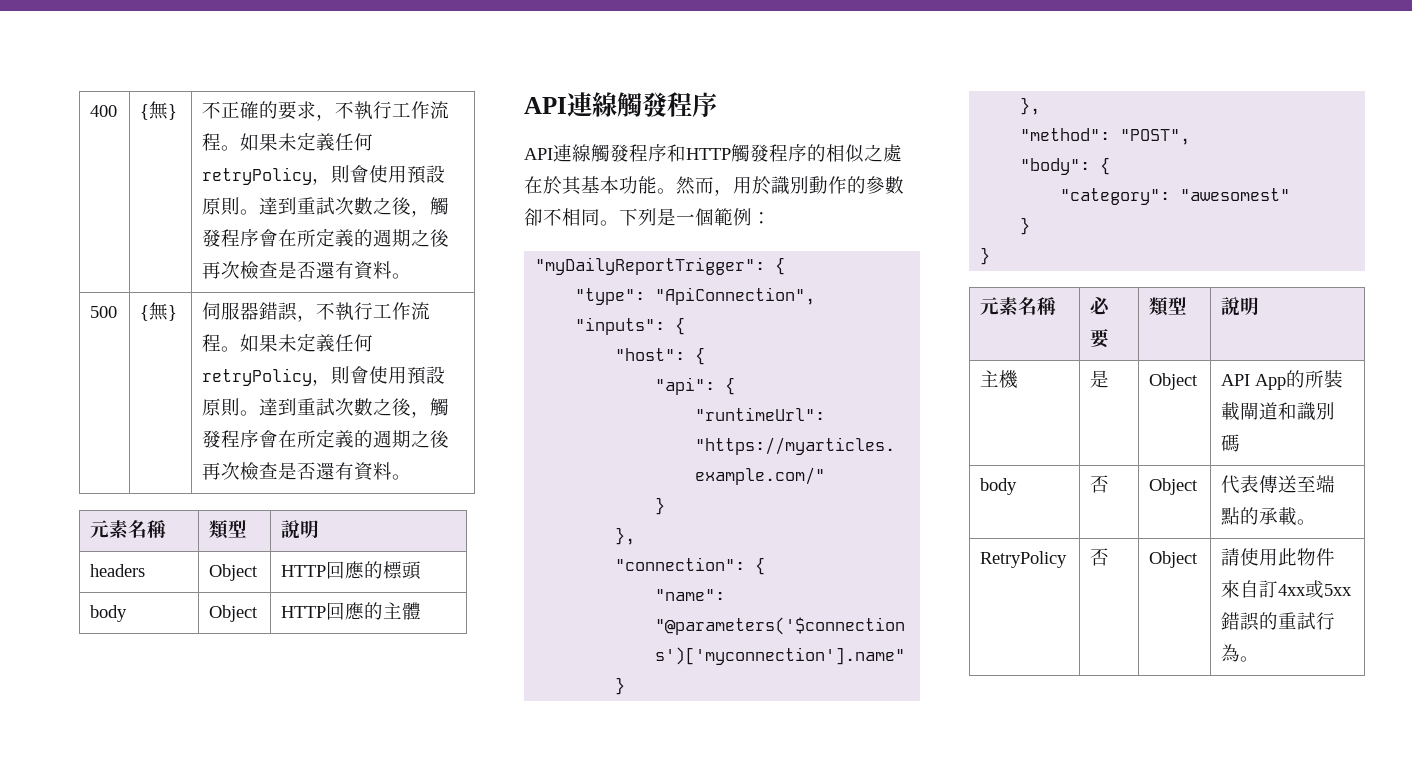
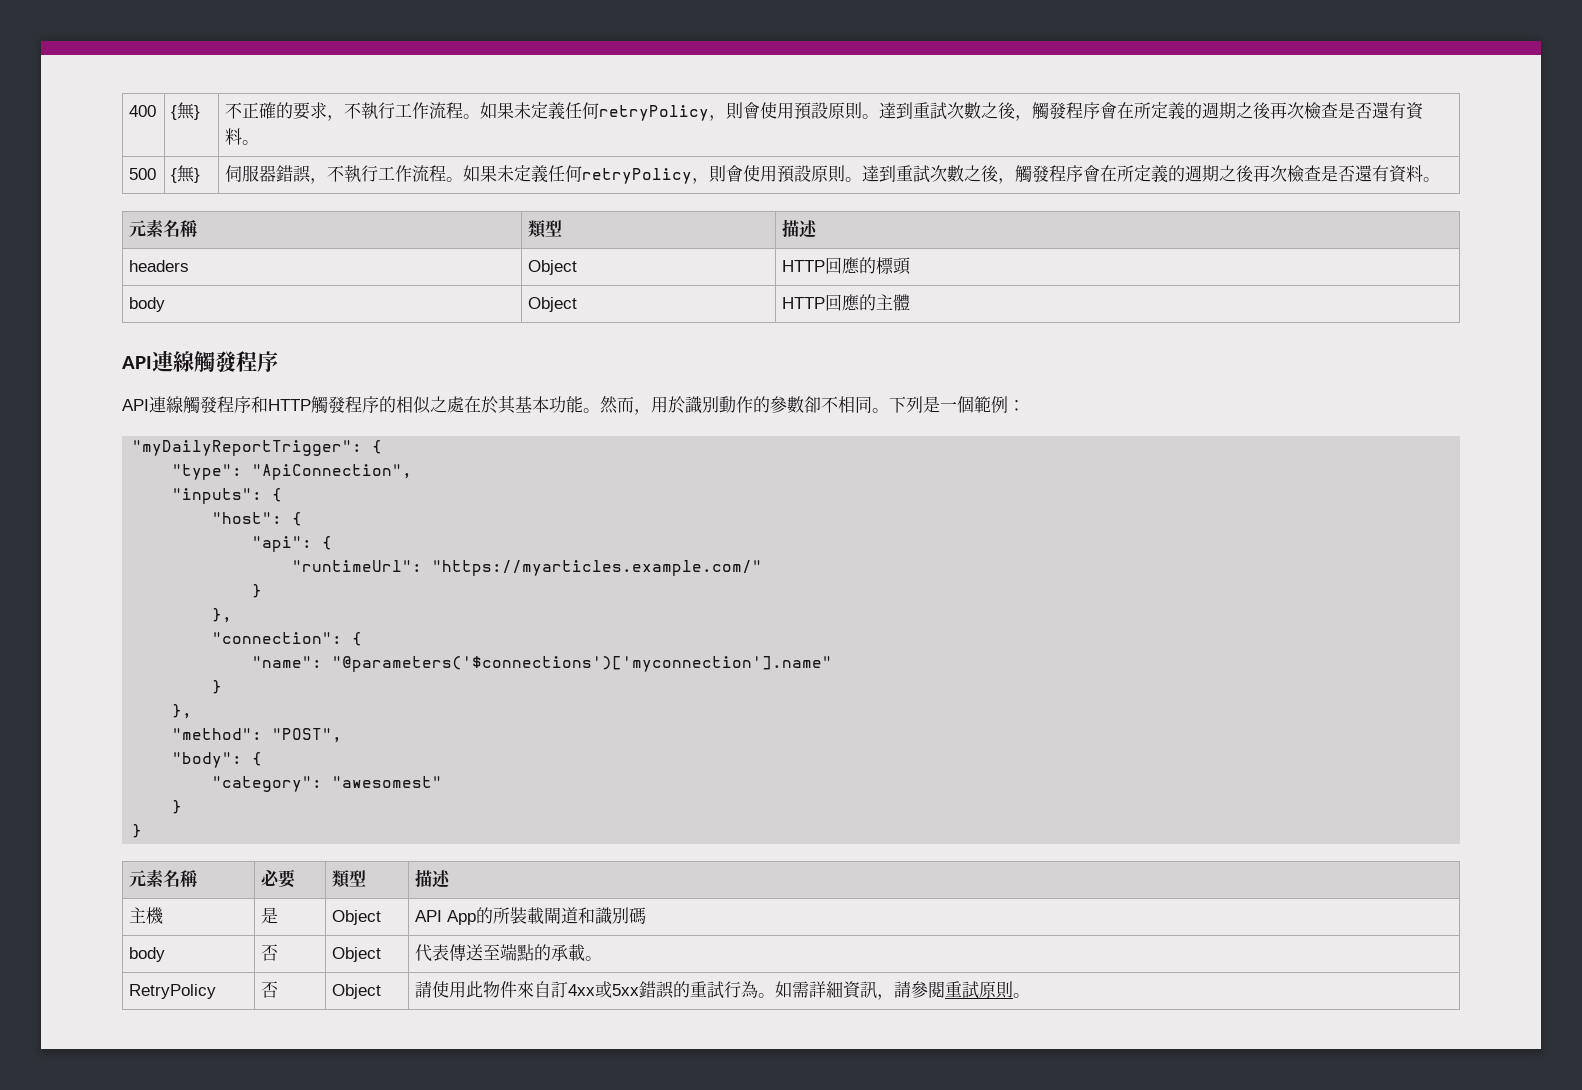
[281,519,320,539] 說明 -> [782,219,819,238] 描述
[1221,296,1260,316] 說明 -> [415,869,452,888] 描述
(1260, 659) none -> [775,981,1031,1000] 如需詳細資訊，請參閱重試原則。

